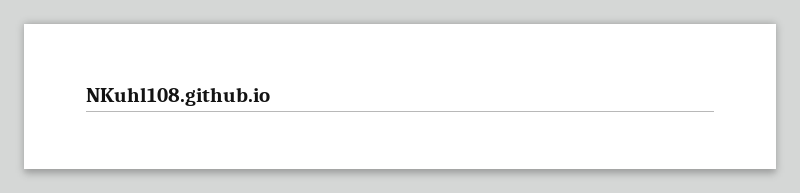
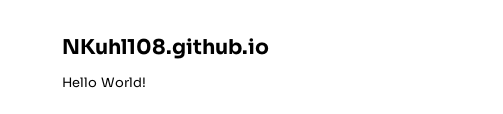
(270, 96) none -> [62,77,146,88] // Hello World!

